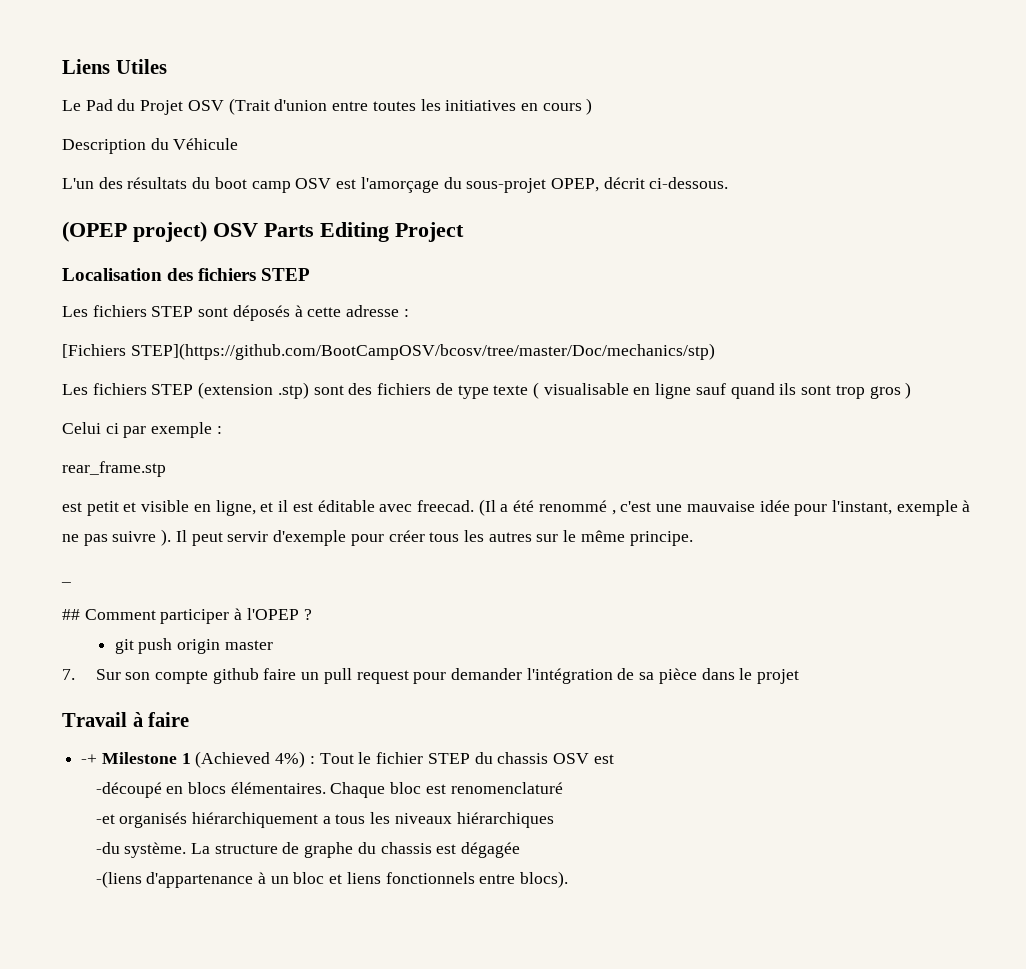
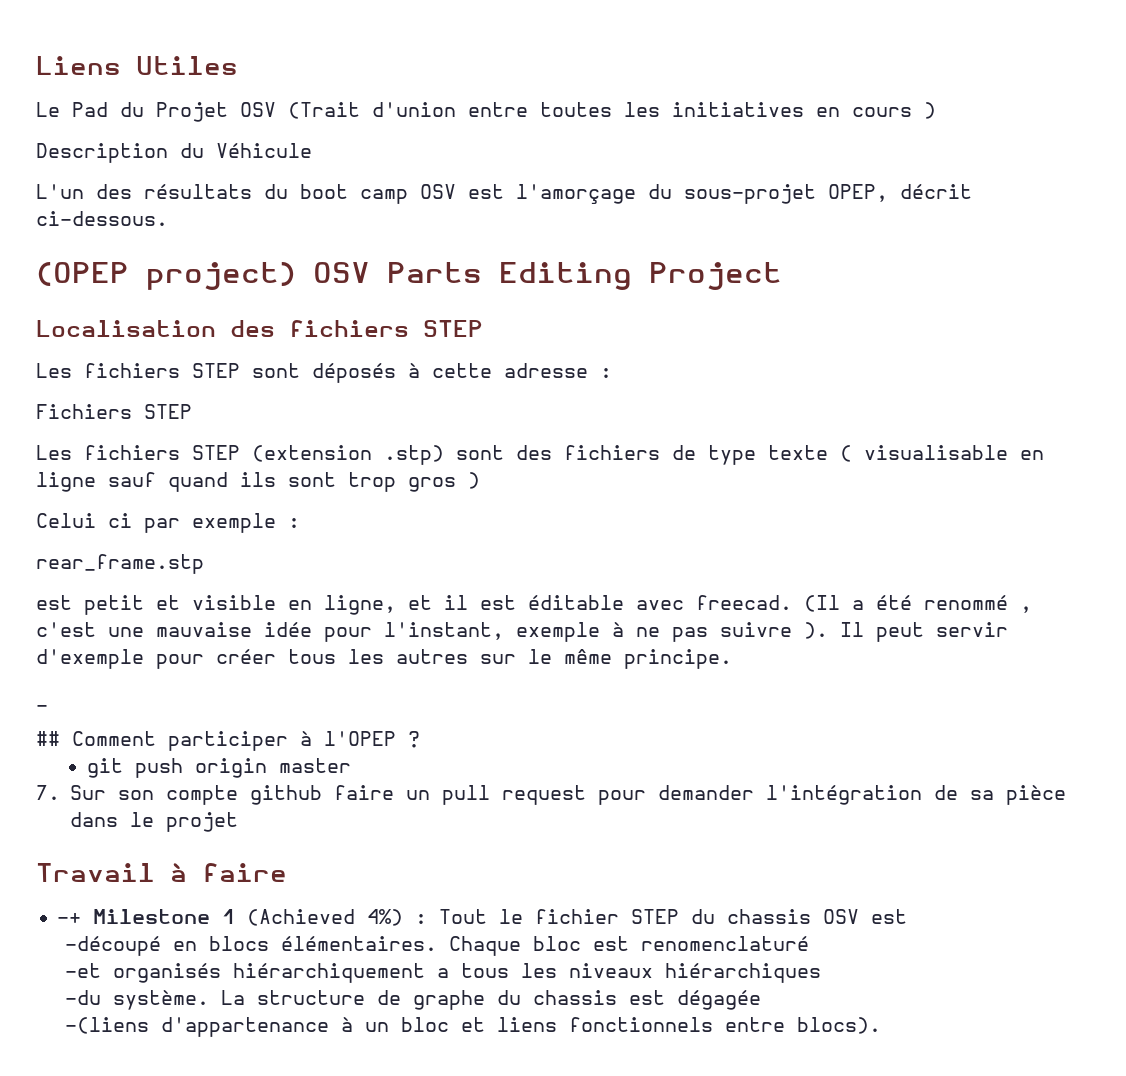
[62,343,715,360] [Fichiers STEP](https://github.com/BootCampOSV/bcosv/tree/master/Doc/mechanics/stp) -> [36,404,192,419] Fichiers STEP

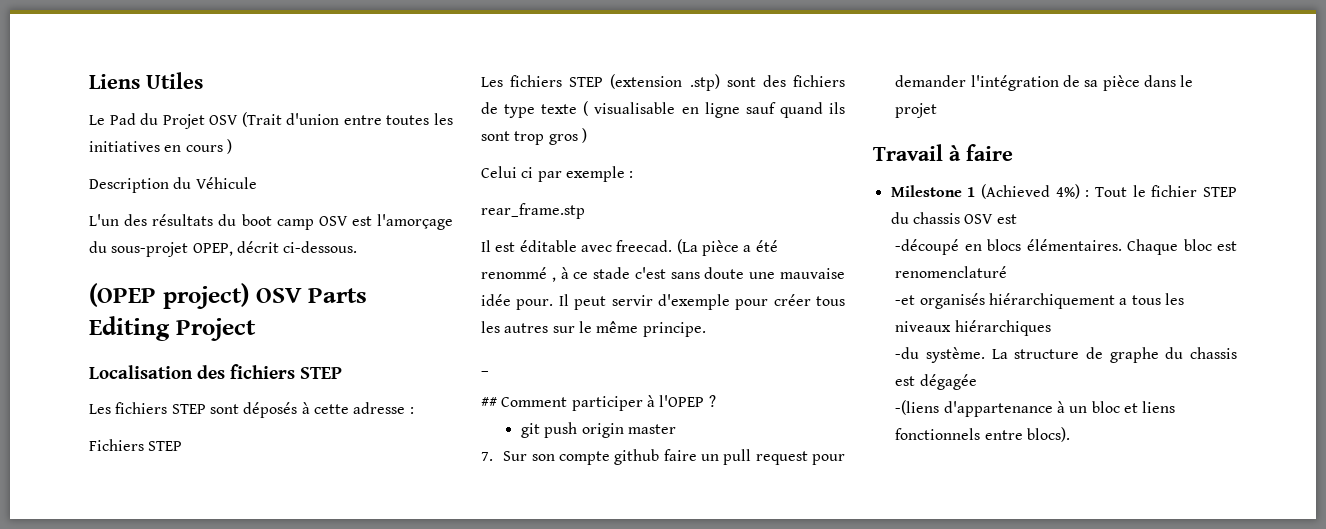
[36,595,468,615] est petit et visible en ligne, et il -> [481,240,491,252] Il
[804,595,840,612] (Il -> [676,239,739,256] (La pièce
[36,622,828,642] c'est une mauvaise idée pour l'instant, exemple à ne pas suivre ). -> [560,267,845,279] [481,294,554,310] à ce stade c'est sans doute une mauvaise idée pour.
[57,913,82,924] -+ -> (1013, 152) none

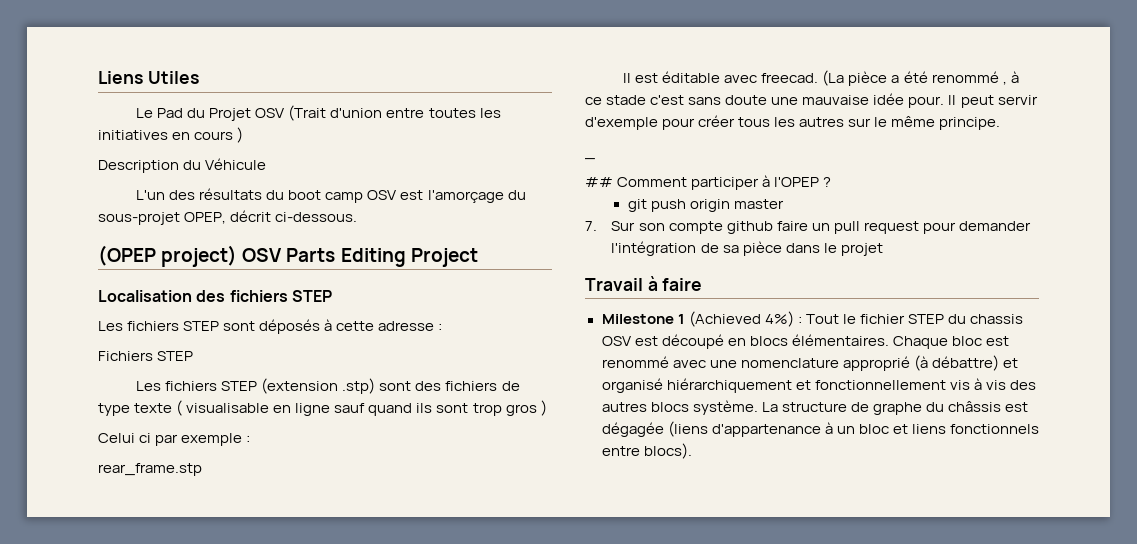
[895,239,960,255] // -découpé -> [661,334,724,349] découpé
[895,266,1008,278] [895,293,1184,309] [895,320,1051,336] [895,347,920,359] renomenclaturé // -et organisés hiérarchiquement a tous les niveaux hiérarchiques // -du -> [601,355,1018,371] [601,378,1036,393] [601,402,689,412] renommé avec une nomenclature approprié (à débattre) et organisé hiérarchiquement et fonctionnellement vis à vis des autres blocs
[1190,347,1237,359] chassis -> [947,401,1001,412] châssis
[895,400,940,415] // -(liens -> [667,421,708,437] (liens

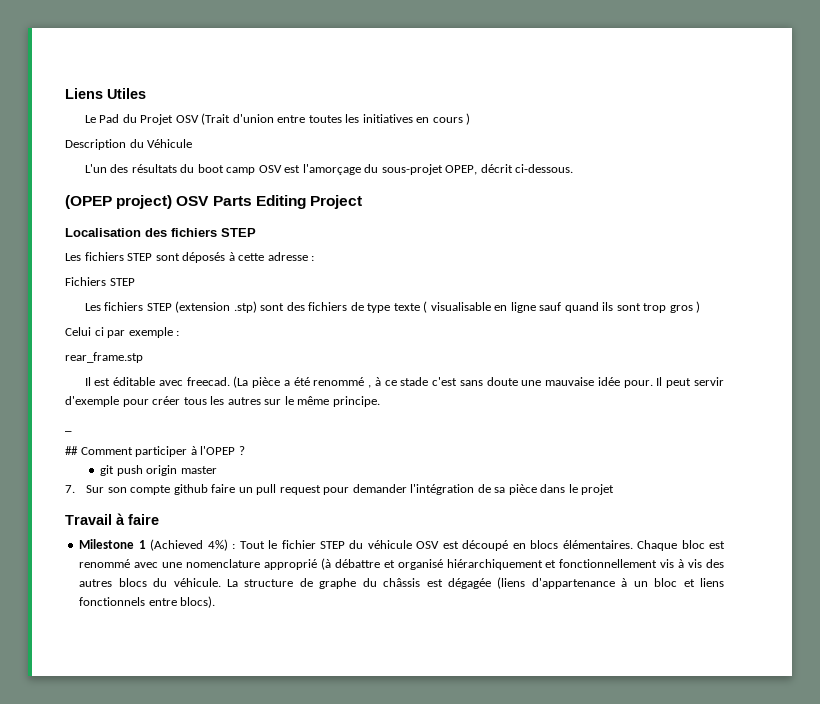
[970,314,1023,324] chassis -> [367,540,412,549] véhicule
[931,355,999,371] débattre) -> [334,559,380,568] débattre
[692,400,758,415] système. -> [153,578,221,587] du véhicule.

